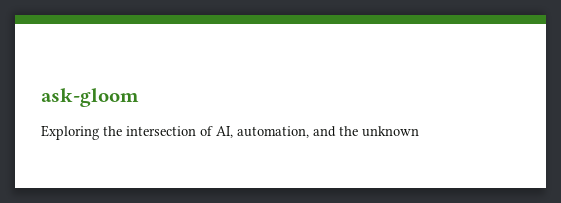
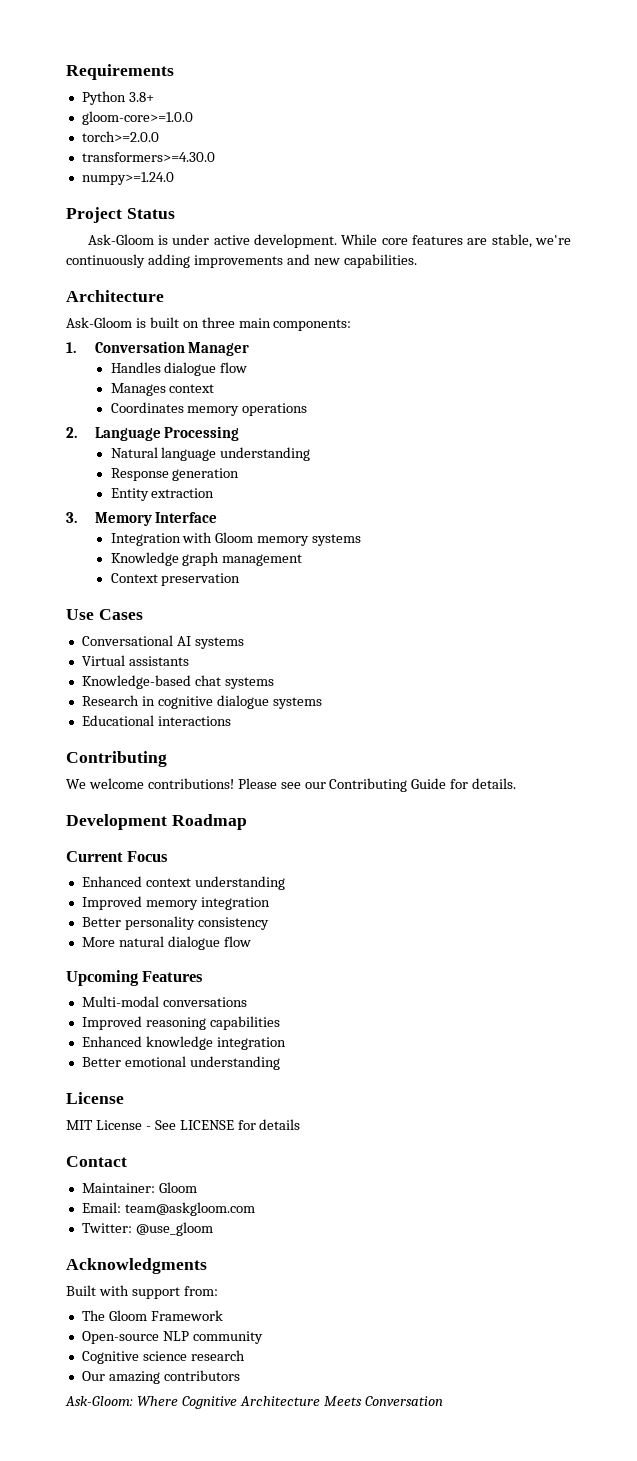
[41,88,139,107] [41,125,419,140] ask-gloom // Exploring the intersection of AI, automation, and the unknown -> [66,64,174,80] [81,91,154,105] [81,111,193,125] [81,131,159,142] [81,152,215,162] [81,172,174,185] [66,207,175,223] [87,234,571,248] [66,254,417,268] [66,290,164,302] [66,317,352,331] [66,341,250,356] [110,362,248,376] [110,383,215,396] [110,402,308,416] [66,426,240,441] [110,447,311,461] [110,468,240,481] [110,488,215,501] [66,512,218,526] [110,532,362,546] [110,552,303,566] [110,573,241,586] [66,609,143,620] [81,635,244,649] [81,655,189,666] [81,675,274,689] [81,695,322,709] [81,715,231,726] [66,751,167,767] [66,778,517,792] [66,814,247,830] [66,851,169,862] [81,876,285,890] [81,896,270,910] [81,916,269,930] [81,936,251,950] [66,970,204,986] [81,996,247,1007] [81,1016,280,1030] [81,1036,286,1050] [81,1056,280,1070] [66,1092,124,1104] [66,1119,301,1130] [66,1156,127,1167] [81,1182,197,1193] [81,1202,255,1216] [81,1222,213,1236] [66,1258,207,1274] [66,1285,218,1299] [81,1310,223,1321] [81,1331,263,1344] [81,1350,245,1364] [81,1370,240,1384] [65,1396,443,1409] Requirements // Python 3.8+ // gloom-core>=1.0.0 // torch>=2.0.0 // transformers>=4.30.0 // numpy>=1.24.0 // Project Status // Ask-Gloom is under active development. While core features are stable, we're continuously adding improvements and new capabilities. // Architecture // Ask-Gloom is built on three main components: // 1. Conversation Manager // Handles dialogue flow // Manages context // Coordinates memory operations // 2. Language Processing // Natural language understanding // Response generation // Entity extraction // 3. Memory Interface // Integration with Gloom memory systems // Knowledge graph management // Context preservation // Use Cases // Conversational AI systems // Virtual assistants // Knowledge-based chat systems // Research in cognitive dialogue systems // Educational interactions // Contributing // We welcome contributions! Please see our Contributing Guide for details. // Development Roadmap // Current Focus // Enhanced context understanding // Improved memory integration // Better personality consistency // More natural dialogue flow // Upcoming Features // Multi-modal conversations // Improved reasoning capabilities // Enhanced knowledge integration // Better emotional understanding // License // MIT License - See LICENSE for details // Contact // Maintainer: Gloom // Email: team@askgloom.com // Twitter: @use_gloom // Acknowledgments // Built with support from: // The Gloom Framework // Open-source NLP community // Cognitive science research // Our amazing contributors // Ask-Gloom: Where Cognitive Architecture Meets Conversation

